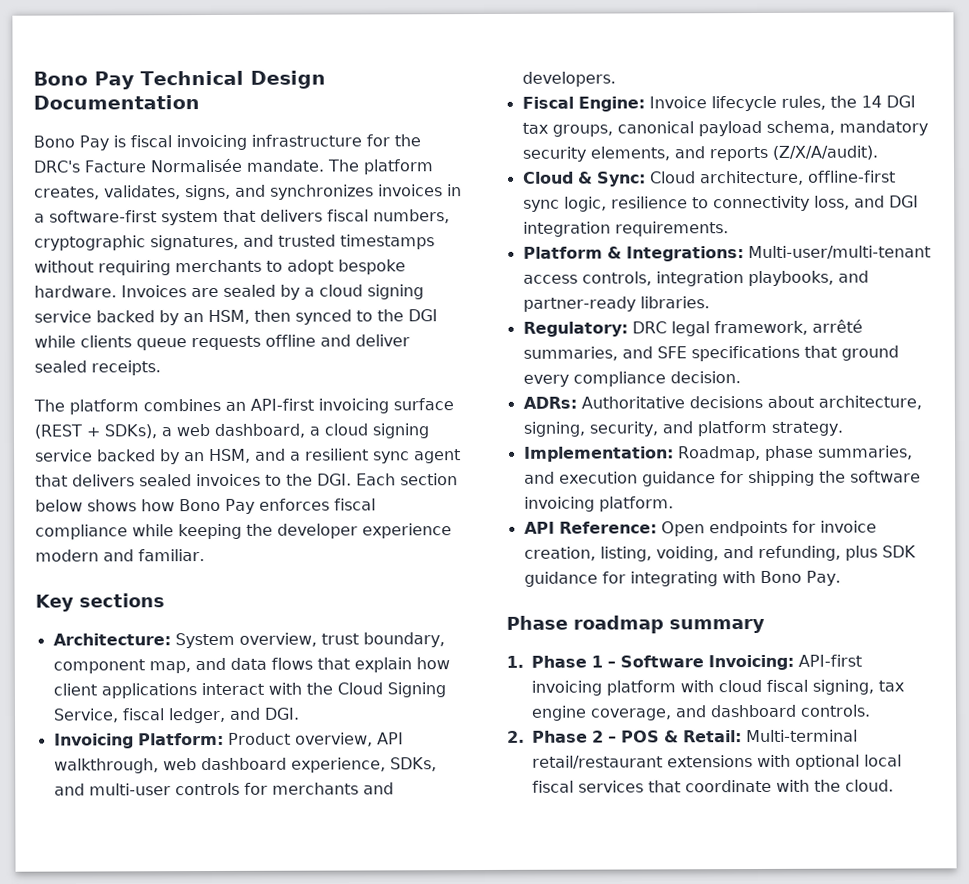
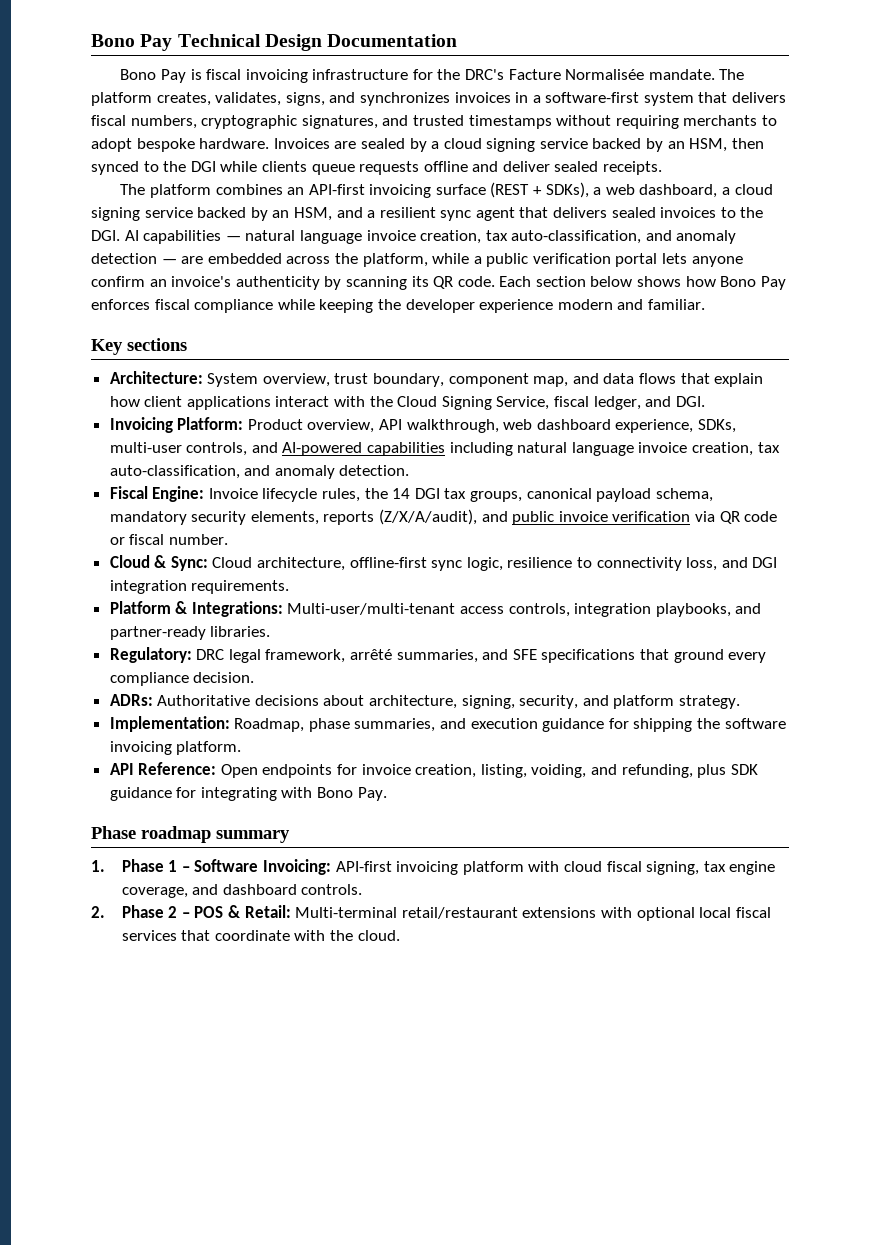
(352, 479) none -> [124,230,737,244] [91,253,743,267] [91,276,495,290] AI capabilities — natural language invoice creation, tax auto-classification, and anomaly detection — are embedded across the platform, while a public verification portal lets anyone confirm an invoice's authenticity by scanning its QR code.
[53,782,394,796] [521,71,616,87] and multi-user controls for merchants and developers. -> [109,442,780,456] [109,465,410,479] multi-user controls, and AI-powered capabilities including natural language invoice creation, tax auto-classification, and anomaly detection.
[673,145,878,162] and reports (Z/X/A/audit). -> [323,509,778,525] [109,534,228,545] reports (Z/X/A/audit), and public invoice verification via QR code or fiscal number.

